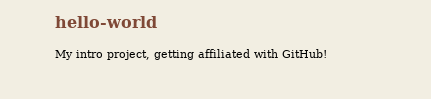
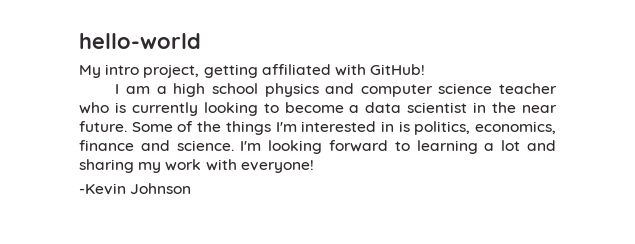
(327, 53) none -> [115,83,557,97] [79,102,558,116] [79,121,556,135] [79,140,556,154] [79,159,314,173] [79,183,192,195] // I am a high school physics and computer science teacher who is currently looking to become a data scientist in the near future. Some of the things I'm interested in is politics, economics, finance and science. I'm looking forward to learning a lot and sharing my work with everyone! // -Kevin Johnson

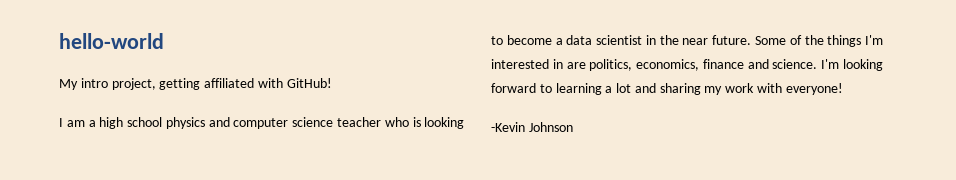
[131,102,198,116] currently -> (421, 122) none
[398,121,410,132] is -> [566,62,586,69] are

